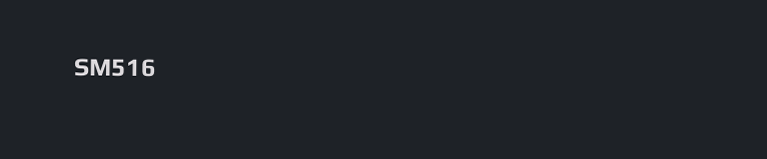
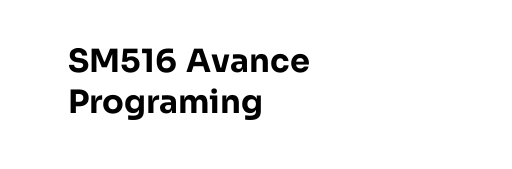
(157, 68) none -> [185,48,310,73] [68,88,263,120] Avance Programing

